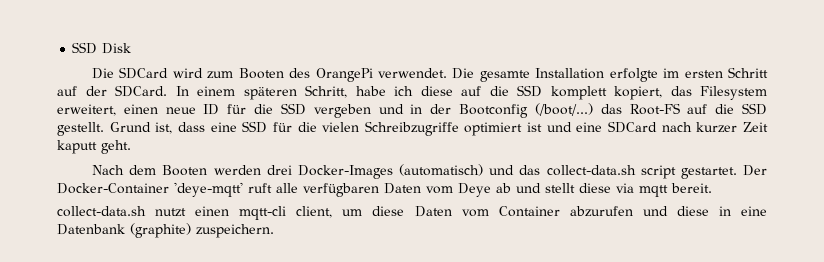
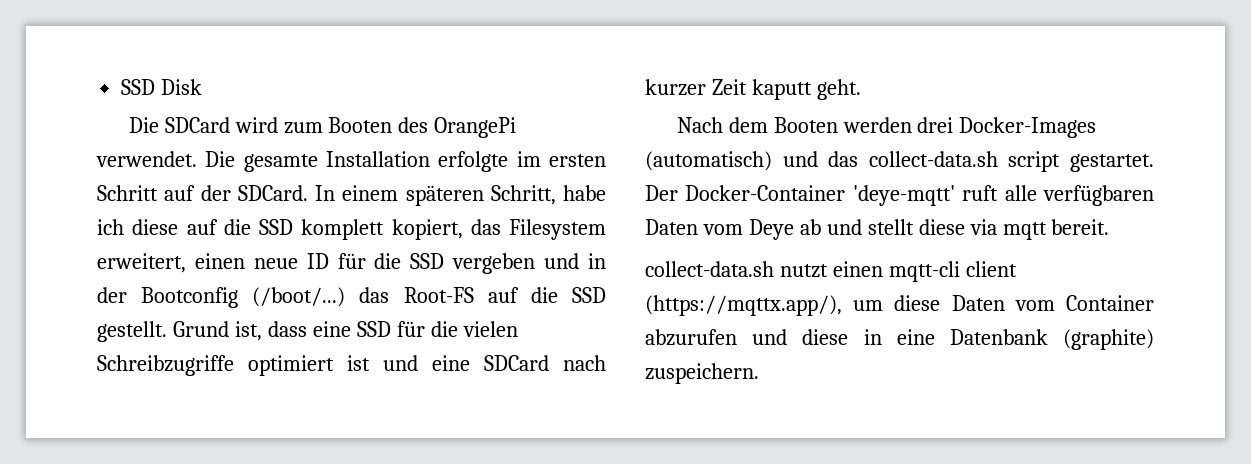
[296,206,333,218] client, -> [965,261,1017,277] [645,295,842,316] client (https://mqttx.app/),

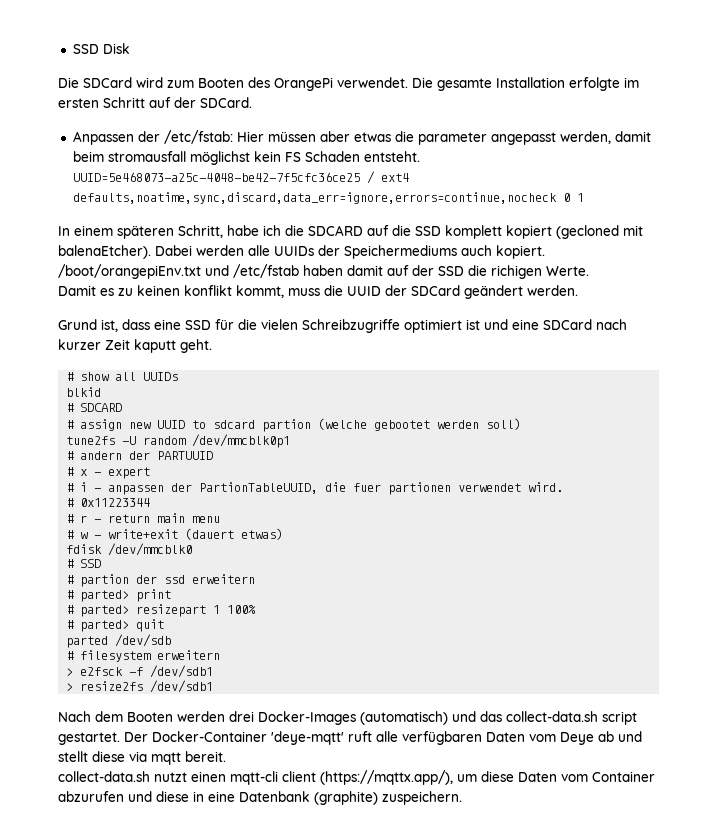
(308, 193) none -> [72,130,651,145] [72,151,420,165] [72,171,409,184] [72,192,584,204] // Anpassen der /etc/fstab: Hier müssen aber etwas die parameter angepasst werden, damit beim stromausfall möglichst kein FS Schaden entsteht. UUID=5e468073-a25c-4048-be42-7f5cfc36ce25 / ext4 defaults,noatime,sync,discard,data_err=ignore,errors=continue,nocheck 0 1 //
[132,219,179,235] diese -> [285,225,363,236] die SDCARD
[391,219,606,240] [97,253,607,274] [97,287,607,308] [97,321,167,342] kopiert, das Filesystem erweitert, einen neue ID für die SSD vergeben und in der Bootconfig (/boot/...) das Root-FS auf die SSD gestellt. -> [506,225,643,239] [58,245,545,259] [58,264,589,279] [58,285,578,299] kopiert (gecloned mit balenaEtcher). Dabei werden alle UUIDs der Speichermediums auch kopiert. /boot/orangepiEnv.txt und /etc/fstab haben damit auf der SSD die richigen Werte. // Damit es zu keinen konflikt kommt, muss die UUID der SDCard geändert werden. //
(861, 89) none -> [66,372,179,381] [66,387,102,397] [66,403,123,412] [66,418,522,432] [66,434,291,448] [66,451,214,460] [66,467,151,479] [66,482,564,495] [66,498,151,507] [66,513,221,523] [66,528,284,540] [66,543,193,556] [66,559,102,568] [66,574,256,587] [66,589,172,602] [66,604,257,617] [66,619,165,632] [66,634,172,648] [66,650,221,662] [66,665,214,678] [66,680,214,693] // # show all UUIDs // blkid // # SDCARD // # assign new UUID to sdcard partion (welche gebootet werden soll) // tune2fs -U random /dev/mmcblk0p1 // # andern der PARTUUID // # x - expert // # i - anpassen der PartionTableUUID, die fuer partionen verwendet wird. // # 0x11223344 // # r - return main menu // # w - write+exit (dauert etwas) // fdisk /dev/mmcblk0 // # SSD // # partion der ssd erweitern // # parted> print // # parted> resizepart 1 100% // # parted> quit // parted /dev/sdb // # filesystem erweitern // > e2fsck -f /dev/sdb1 // > resize2fs /dev/sdb1

